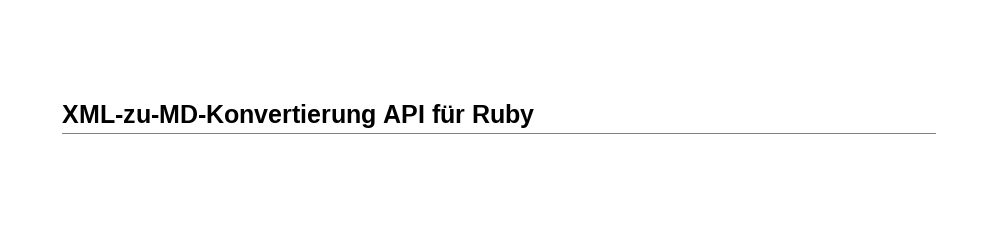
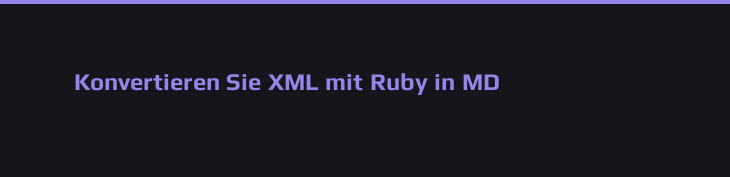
[62,104,534,128] XML-zu-MD-Konvertierung API für Ruby -> [74,73,500,95] Konvertieren Sie XML mit Ruby in MD

